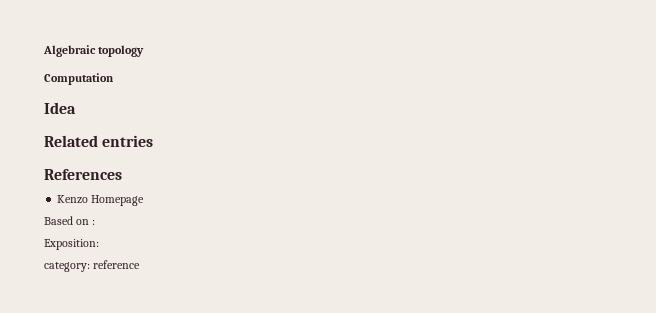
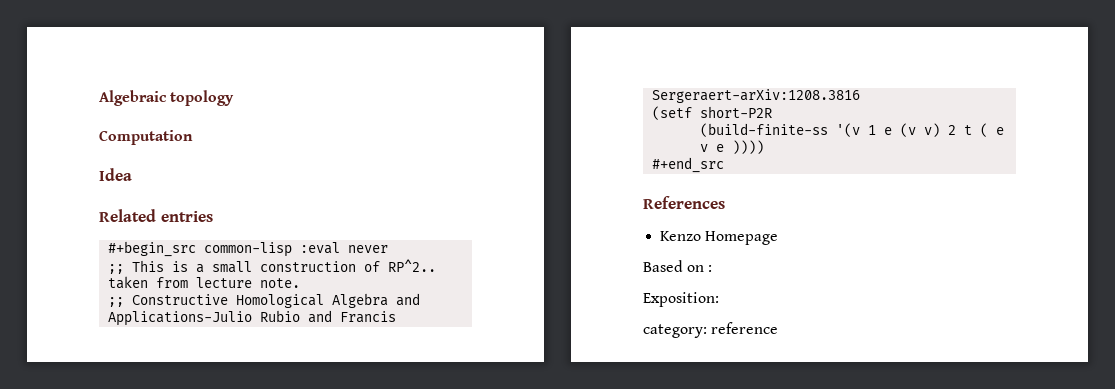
(154, 141) none -> [108,241,389,257] [108,259,437,274] [108,276,301,289] [108,293,421,308] [108,310,397,326] [652,89,861,103] [652,106,773,120] [700,123,1005,137] [700,140,765,154] [652,157,725,173] // #+begin_src common-lisp :eval never // ;; This is a small construction of RP^2.. taken from lecture note. // ;; Constructive Homological Algebra and Applications-Julio Rubio and Francis Sergeraert-arXiv:1208.3816 // (setf short-P2R // (build-finite-ss '(v 1 e (v v) 2 t ( e v e )))) // #+end_src

